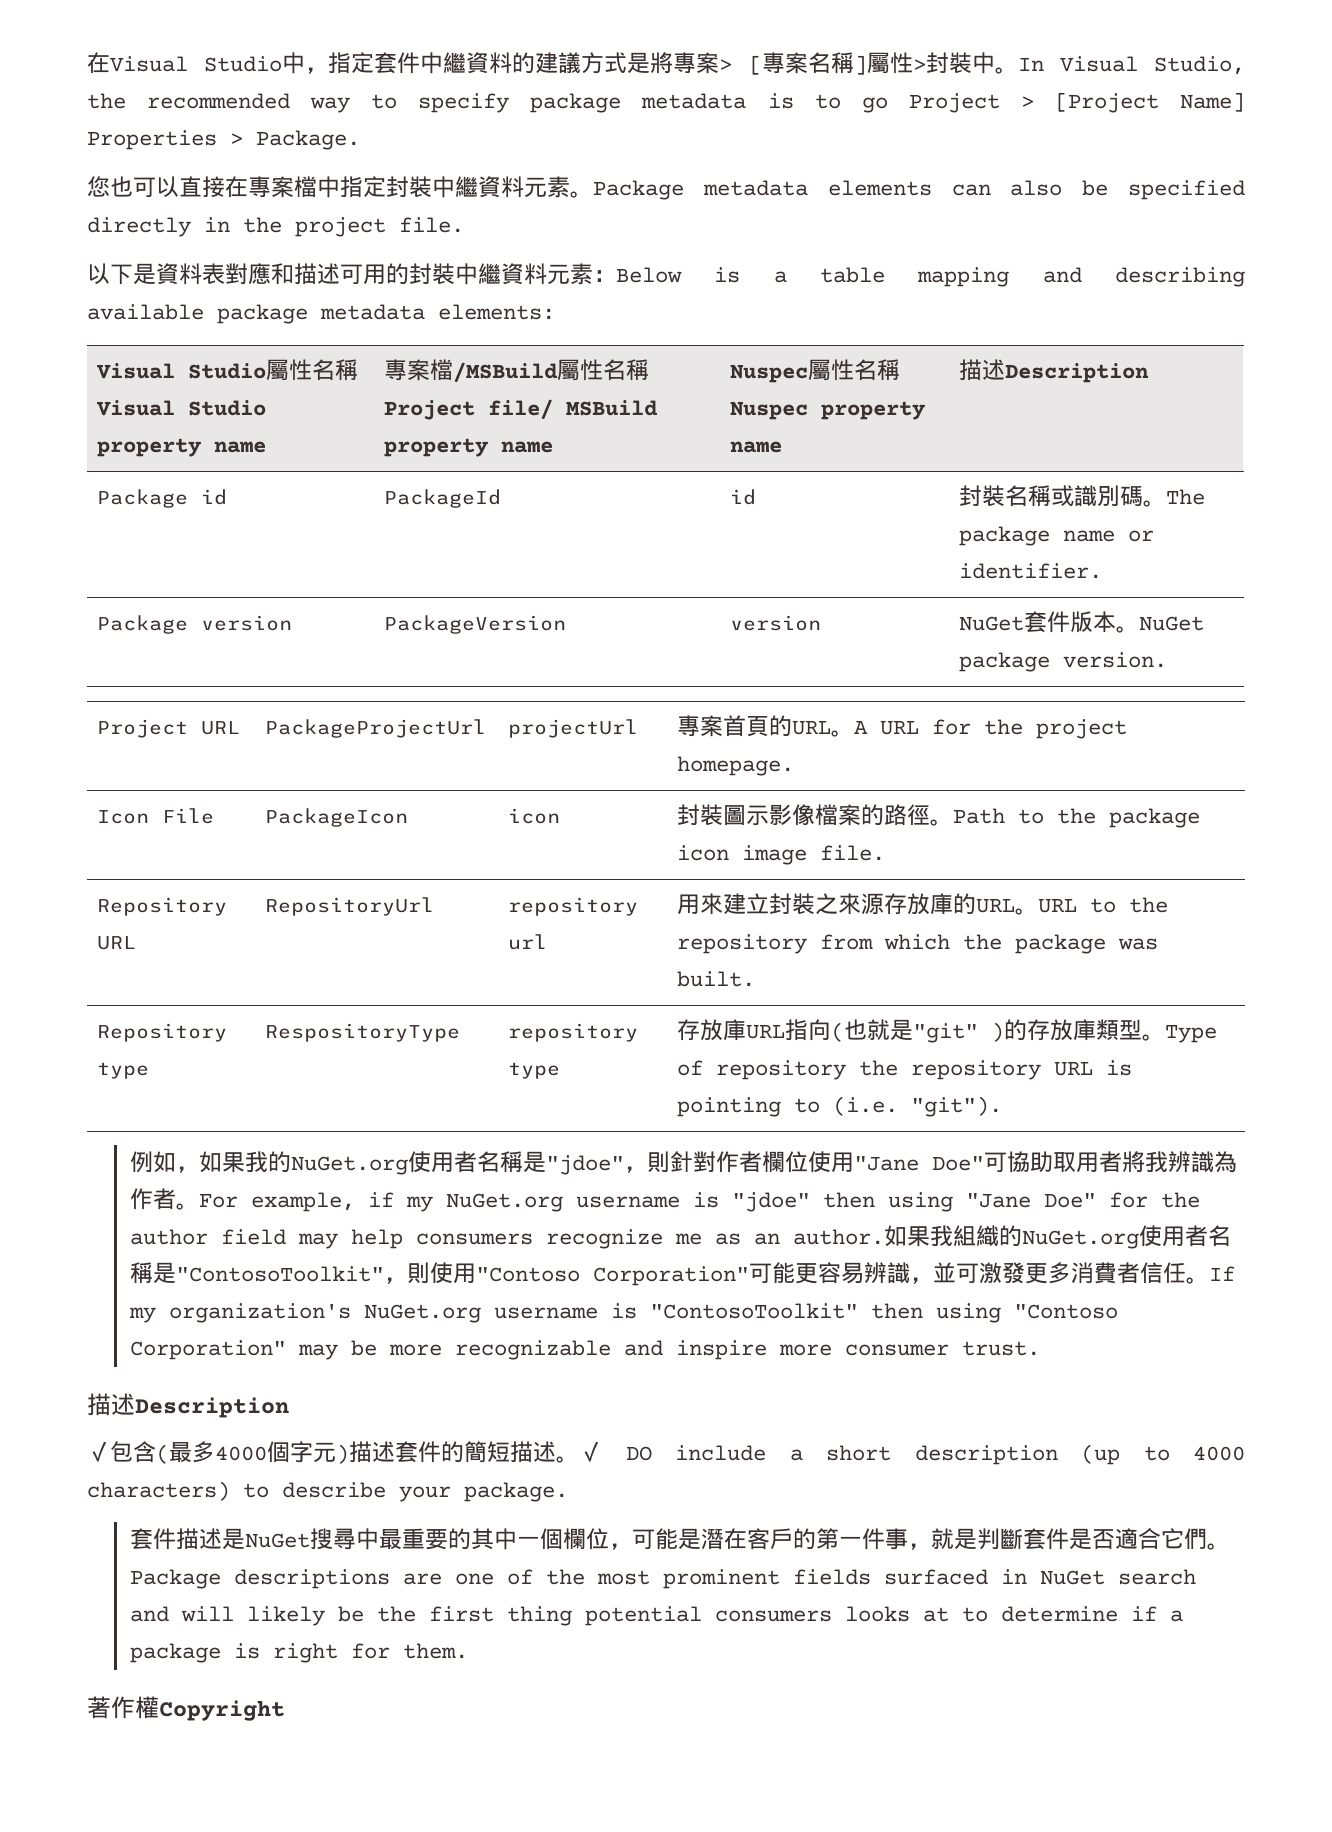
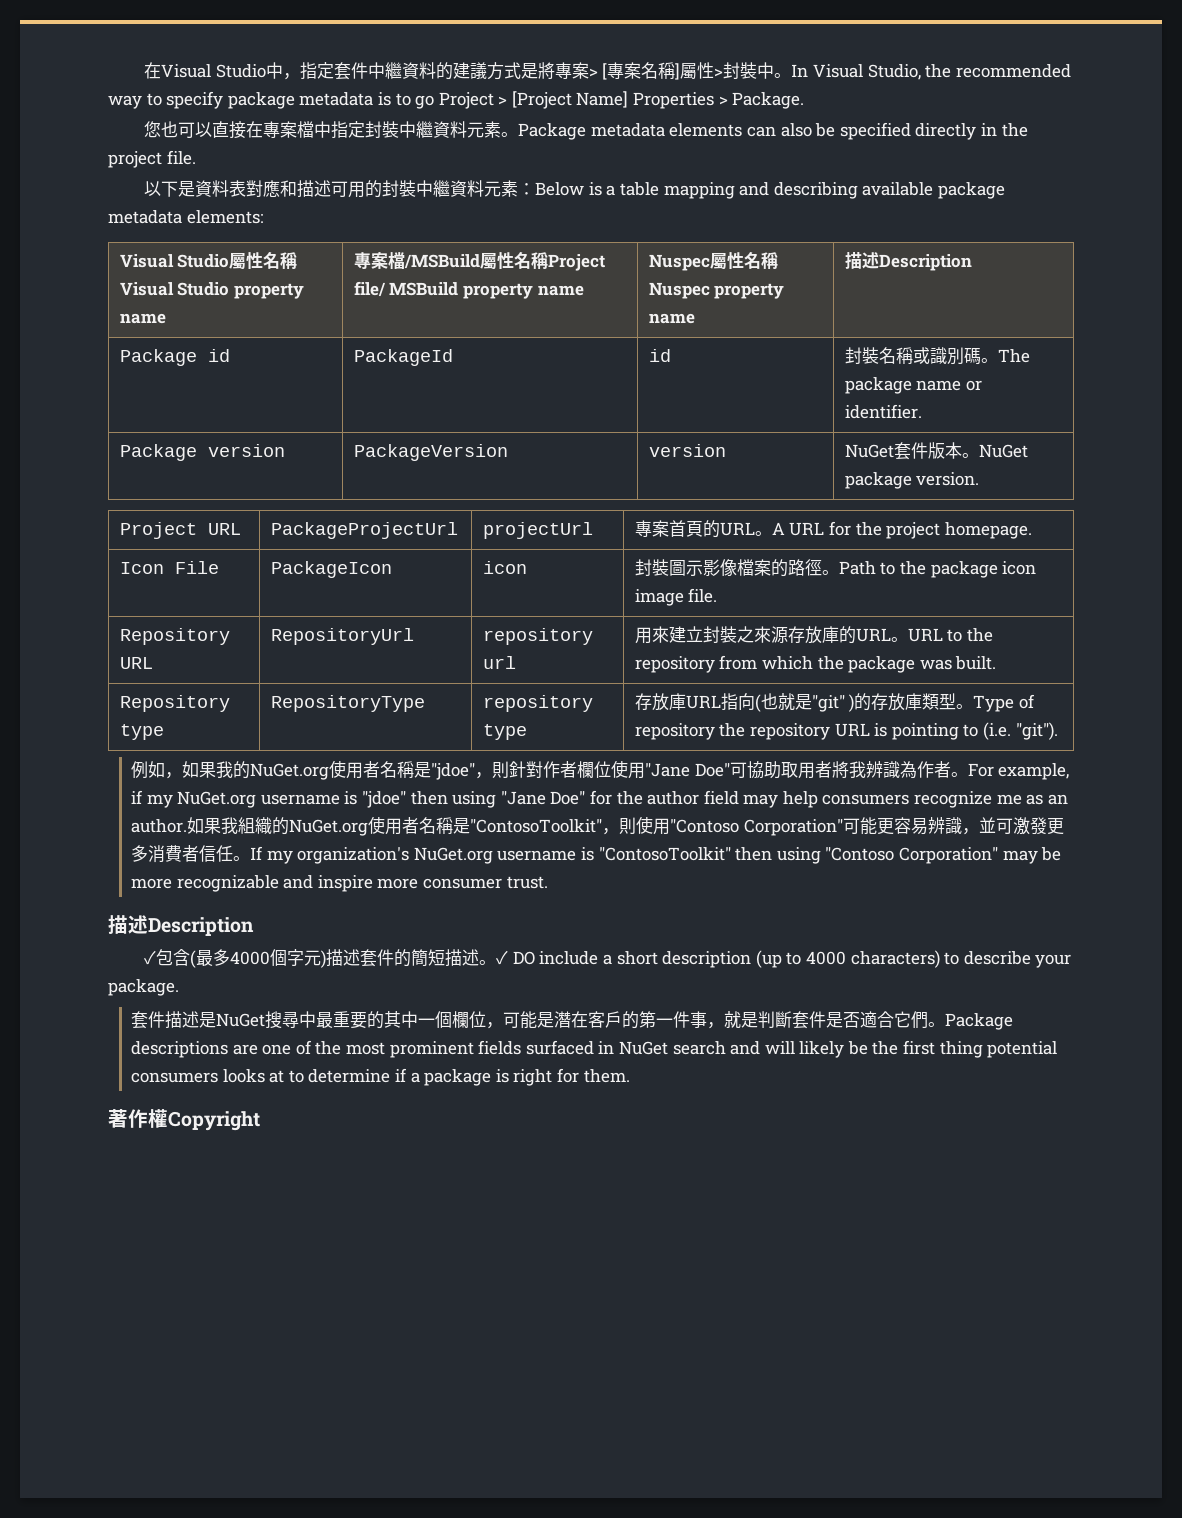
[265,1023,461,1042] RespositoryType -> [270,695,425,712] RepositoryType

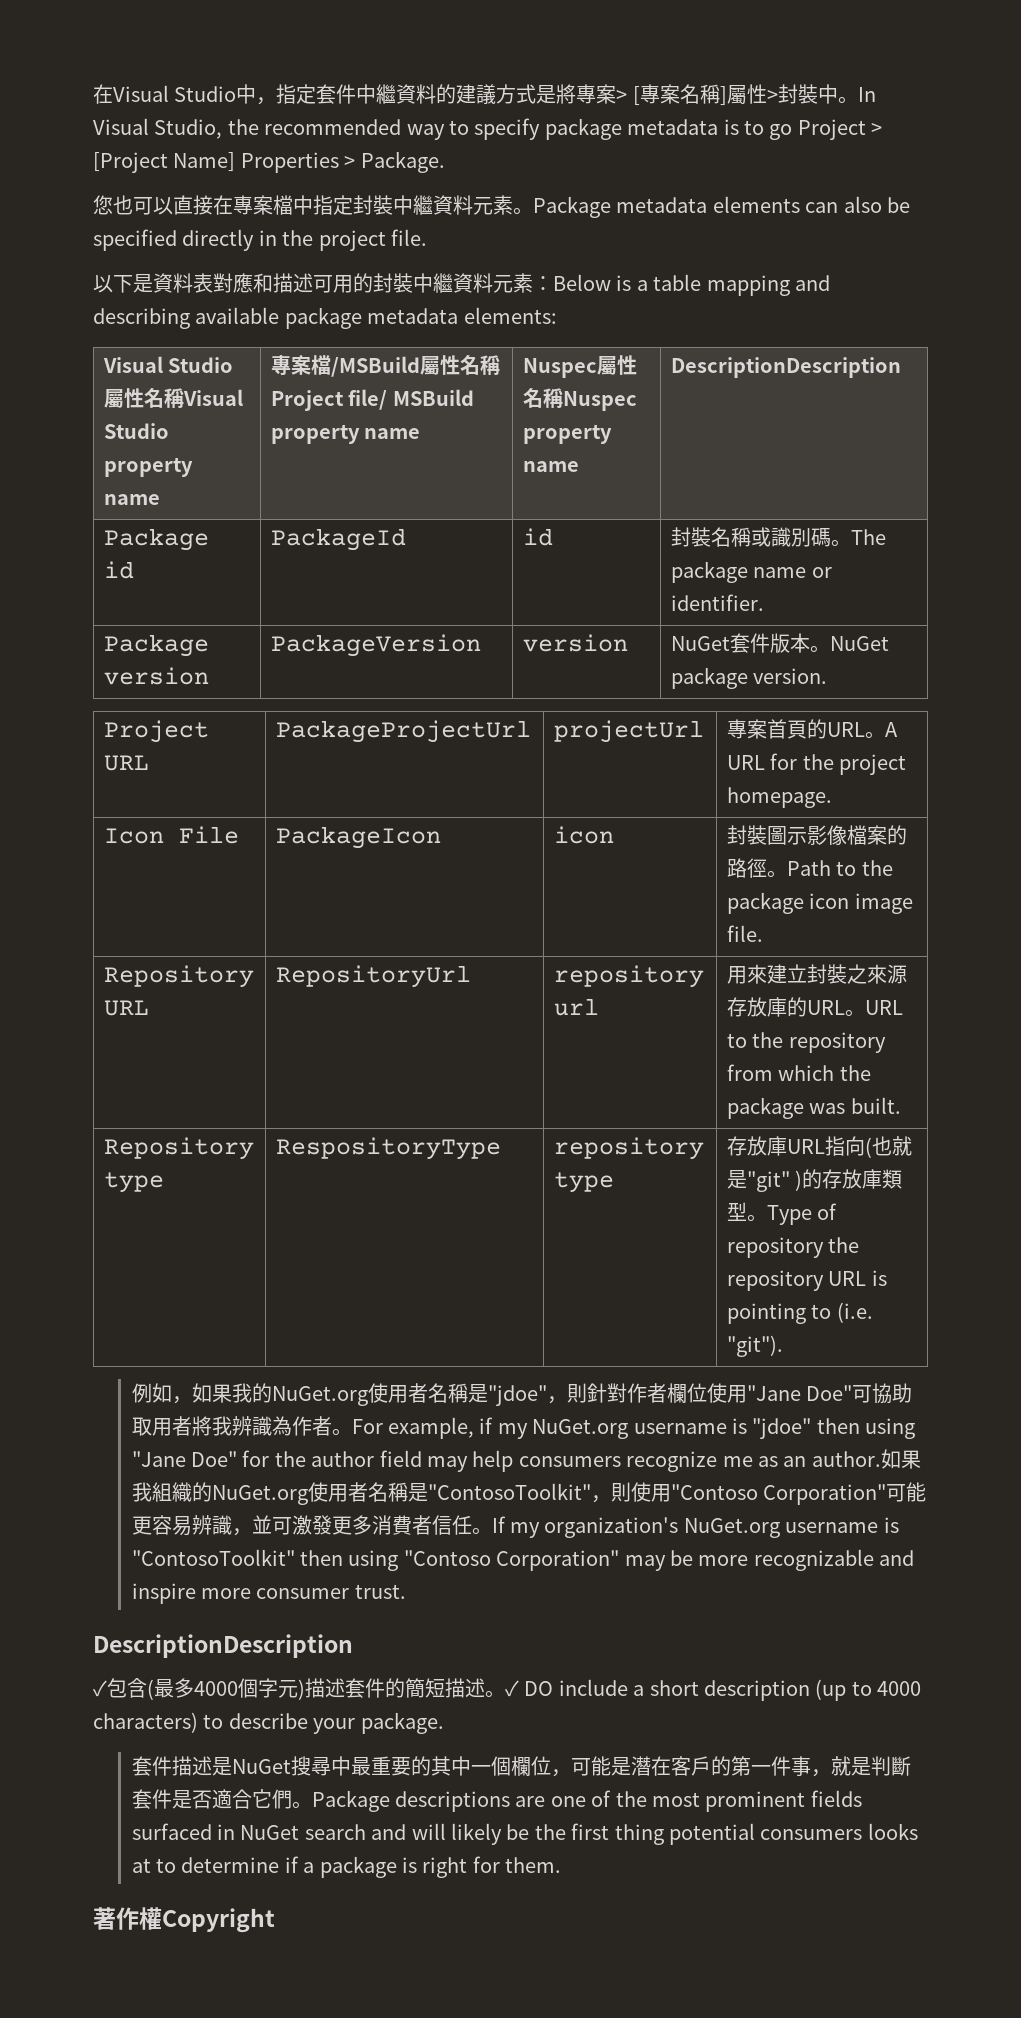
[844,252,972,271] 描述Description -> [670,357,901,378] DescriptionDescription
[270,695,425,712] RepositoryType -> [275,1137,501,1160] RespositoryType
[108,915,254,936] 描述Description -> [93,1634,353,1658] DescriptionDescription

